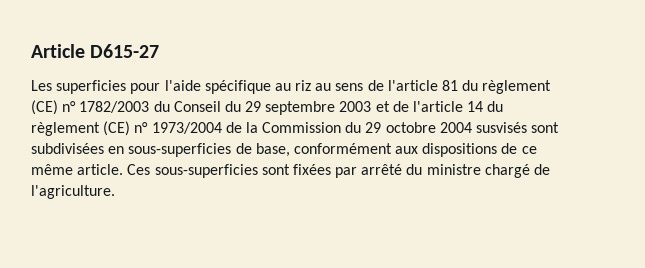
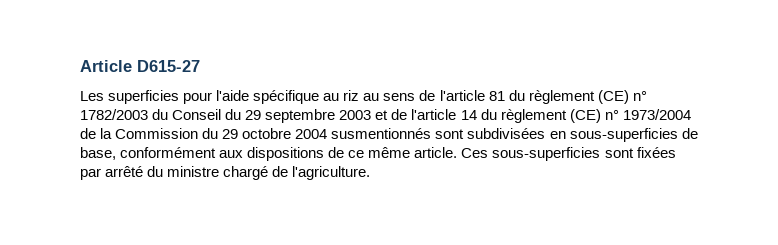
[476,122,528,133] susvisés -> [331,128,432,139] susmentionnés

